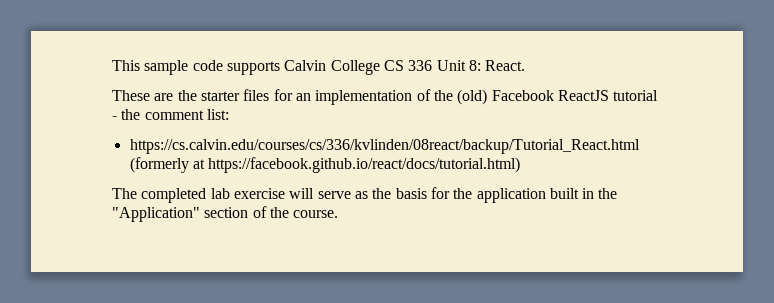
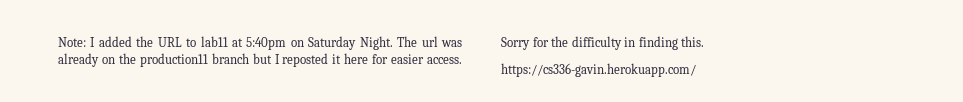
[112,60,526,75] [112,89,659,105] [112,109,229,120] [129,139,640,154] [129,157,521,173] [112,187,618,203] [112,206,339,222] This sample code supports Calvin College CS 336 Unit 8: React. // These are the starter files for an implementation of the (old) Facebook ReactJS tutorial - the comment list: // https://cs.calvin.edu/courses/cs/336/kvlinden/08react/backup/Tutorial_React.html (formerly at https://facebook.github.io/react/docs/tutorial.html) // The completed lab exercise will serve as the basis for the application built in the "Application" section of the course. -> [58,36,462,50] [58,53,463,67] [501,36,705,50] [501,63,696,77] Note: I added the URL to lab11 at 5:40pm on Saturday Night. The url was already on the production11 branch but I reposted it here for easier access. Sorry for the difficulty in finding this. // https://cs336-gavin.herokuapp.com/

